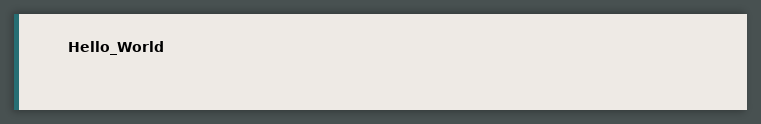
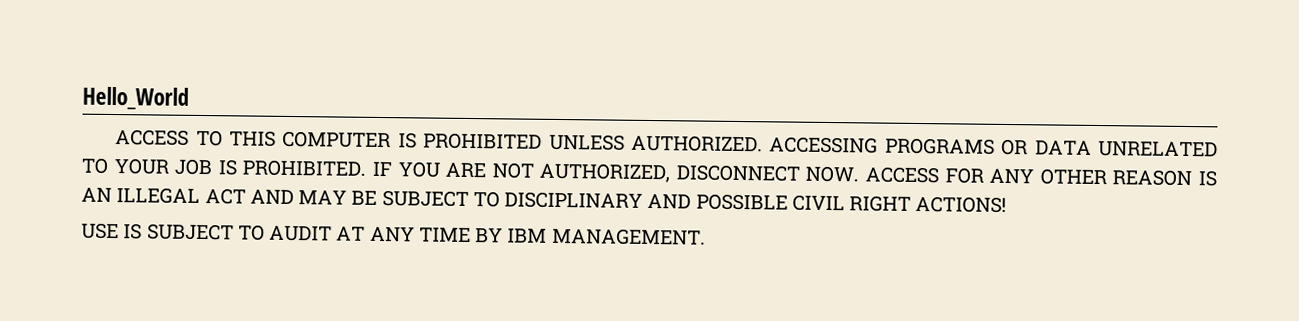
(164, 48) none -> [115,129,1218,158] [81,157,1218,187] [81,187,1008,214] [81,222,706,246] // ACCESS TO THIS COMPUTER IS PROHIBITED UNLESS AUTHORIZED. ACCESSING PROGRAMS OR DATA UNRELATED TO YOUR JOB IS PROHIBITED. IF YOU ARE NOT AUTHORIZED, DISCONNECT NOW. ACCESS FOR ANY OTHER REASON IS AN ILLEGAL ACT AND MAY BE SUBJECT TO DISCIPLINARY AND POSSIBLE CIVIL RIGHT ACTIONS! // USE IS SUBJECT TO AUDIT AT ANY TIME BY IBM MANAGEMENT.

